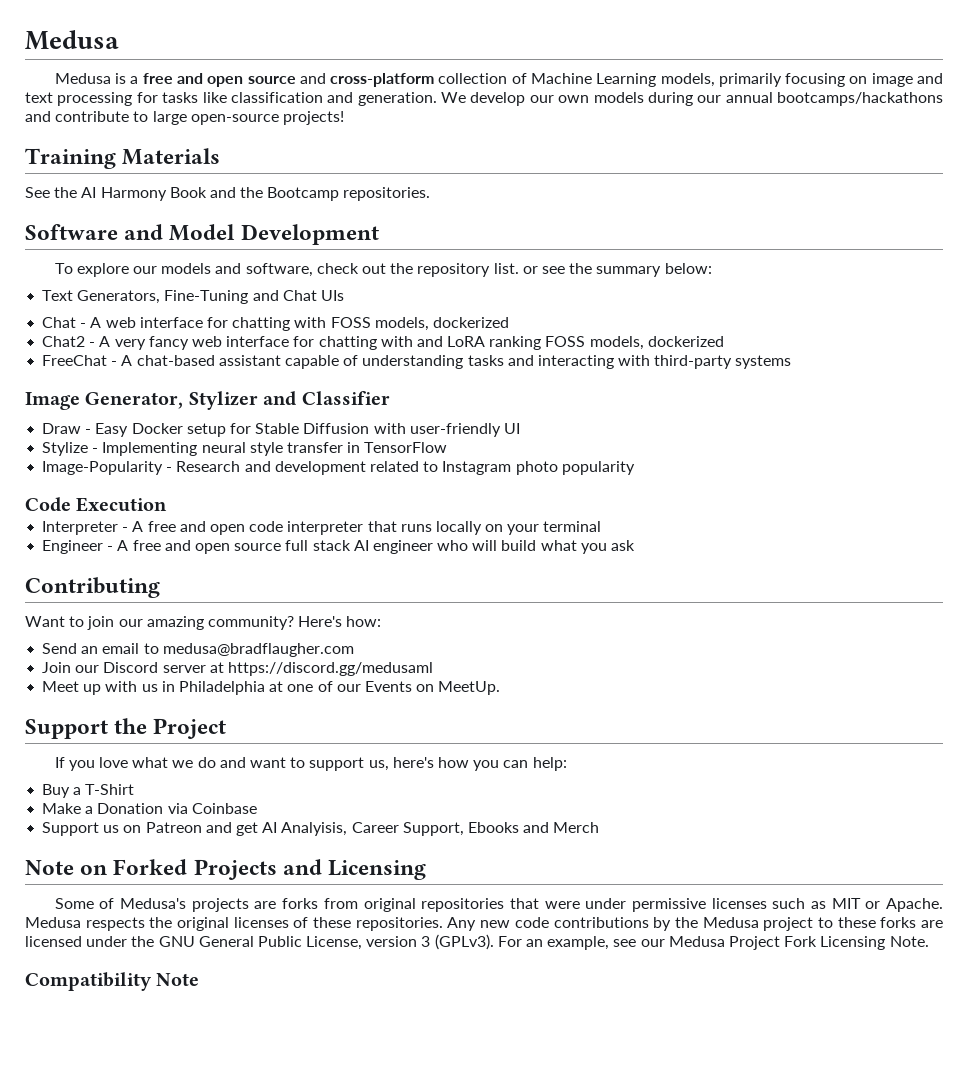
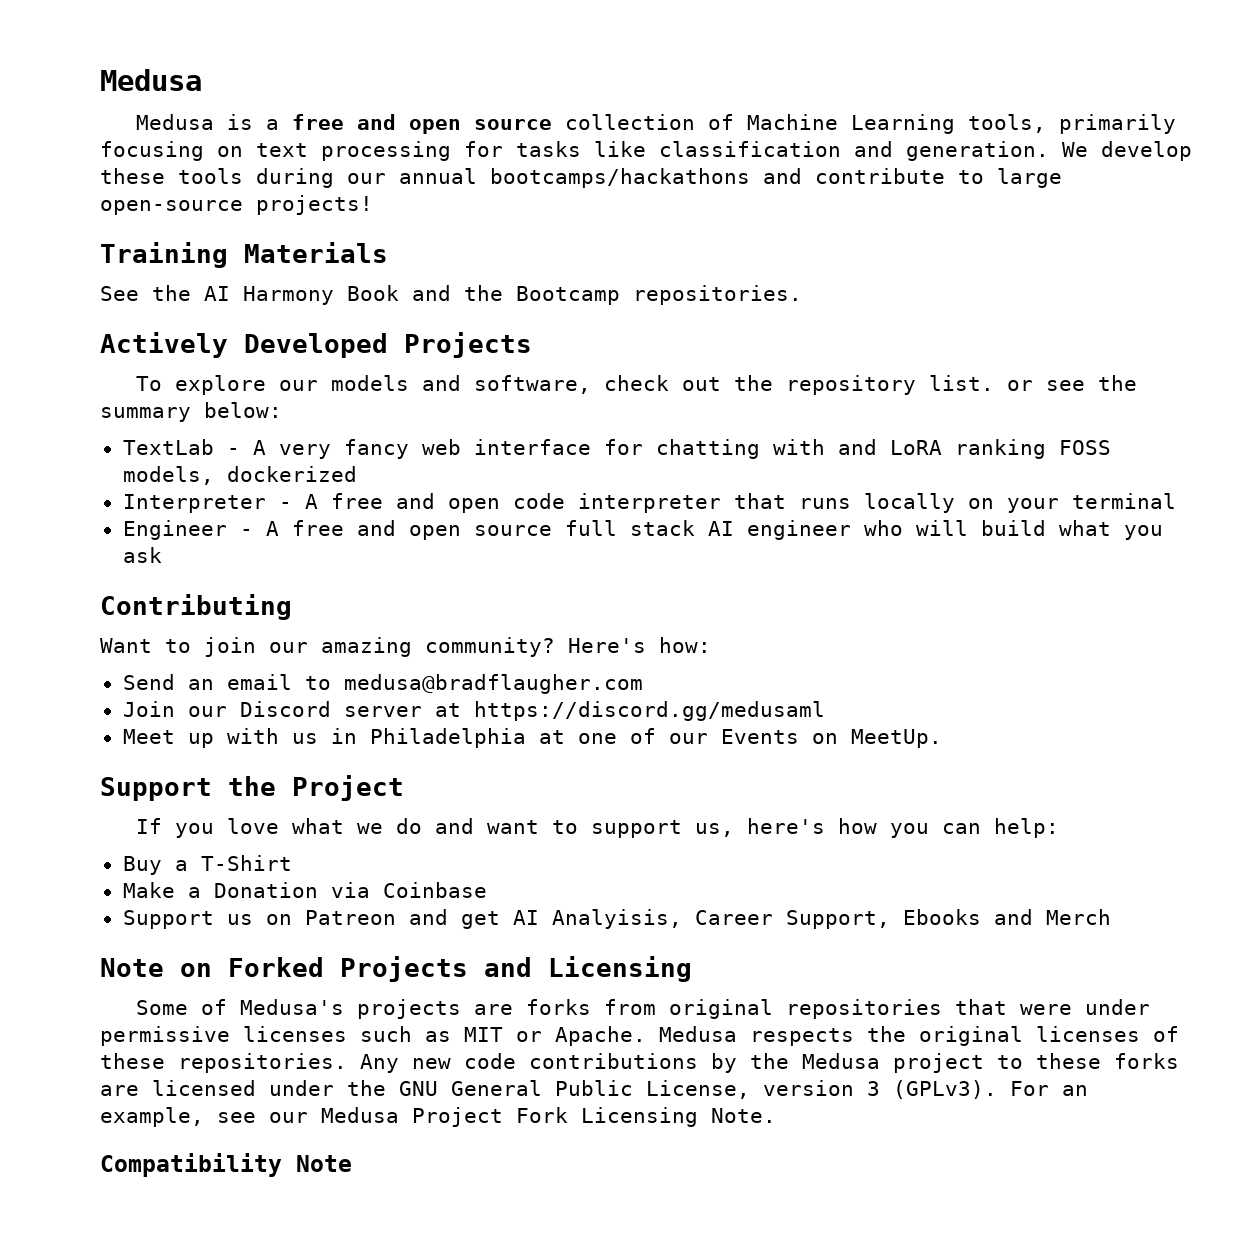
[299,73,435,87] and cross-platform -> (553, 124) none
[660,73,715,87] models, -> [968,114,1047,133] tools,
[871,73,943,87] image and -> (243, 151) none
[529,92,644,103] our own models -> [100,168,243,184] these tools
[25,224,379,245] Software and Model Development -> [100,332,532,358] Actively Developed Projects
[42,290,344,304] [42,317,509,331] [42,336,86,347] Text Generators, Fine-Tuning and Chat UIs // Chat - A web interface for chatting with FOSS models, dockerized // Chat2 -> [122,439,214,455] TextLab
[42,355,792,369] [25,391,390,410] [42,423,520,437] [42,442,448,456] [42,461,635,475] [25,497,168,512] // FreeChat - A chat-based assistant capable of understanding tasks and interacting with third-party systems // Image Generator, Stylizer and Classifier // Draw - Easy Docker setup for Stable Diffusion with user-friendly UI // Stylize - Implementing neural style transfer in TensorFlow // Image-Popularity - Research and development related to Instagram photo popularity // Code Execution -> (357, 474) none

